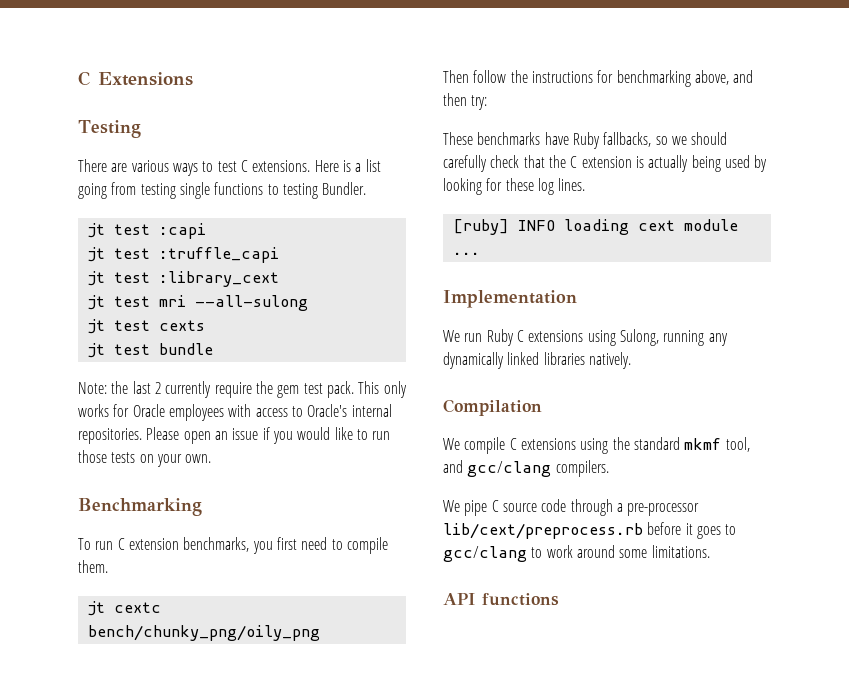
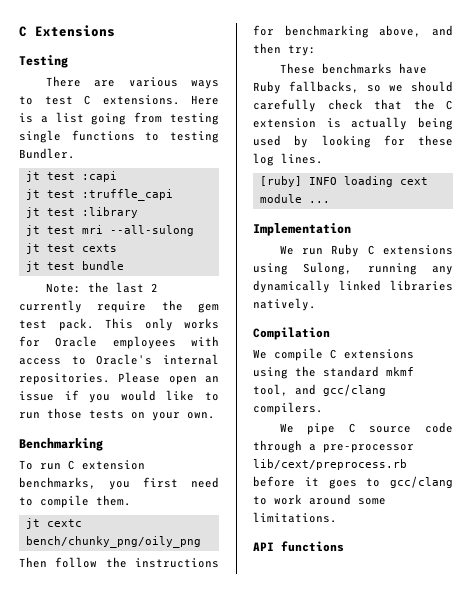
[158,271,279,287] :library_cext -> [81,207,138,218] :library

